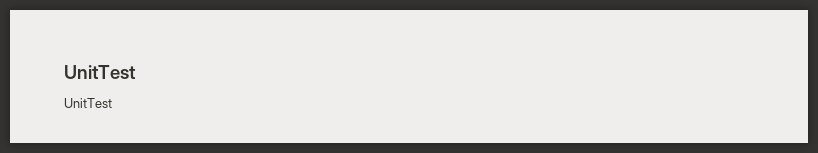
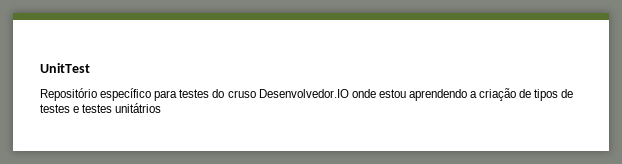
[64,98,112,108] UnitTest -> [40,88,574,101] [40,103,162,113] Repositório específico para testes do cruso Desenvolvedor.IO onde estou aprendendo a criação de tipos de testes e testes unitátrios

